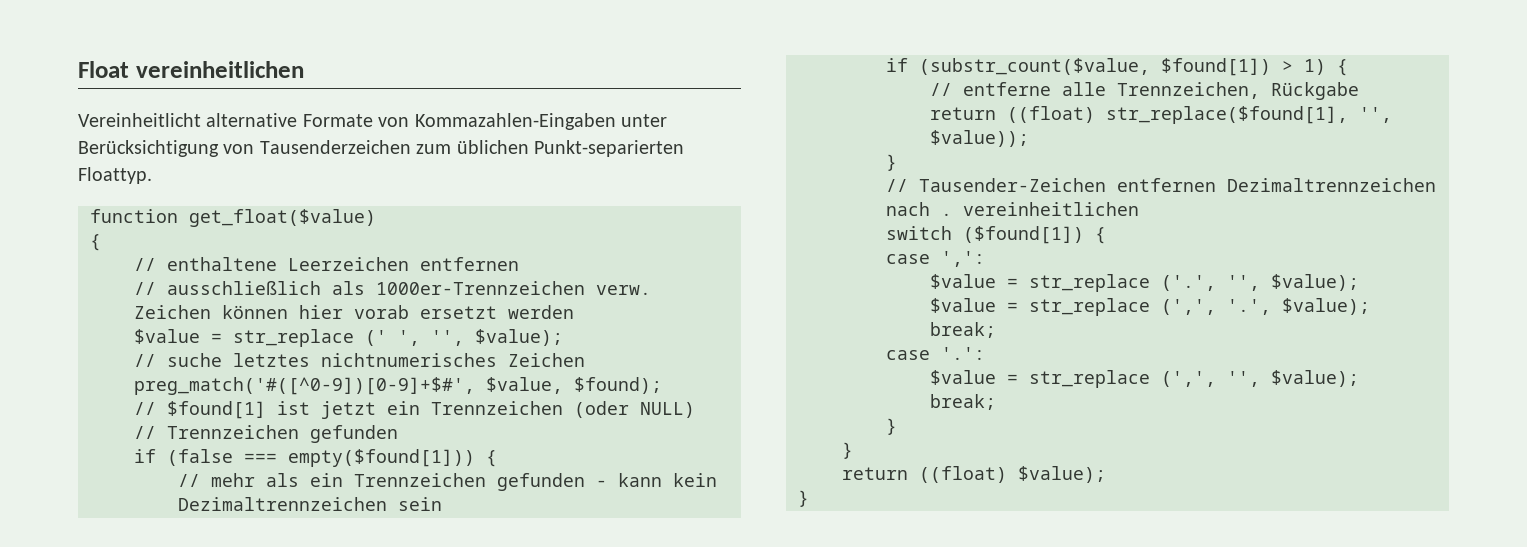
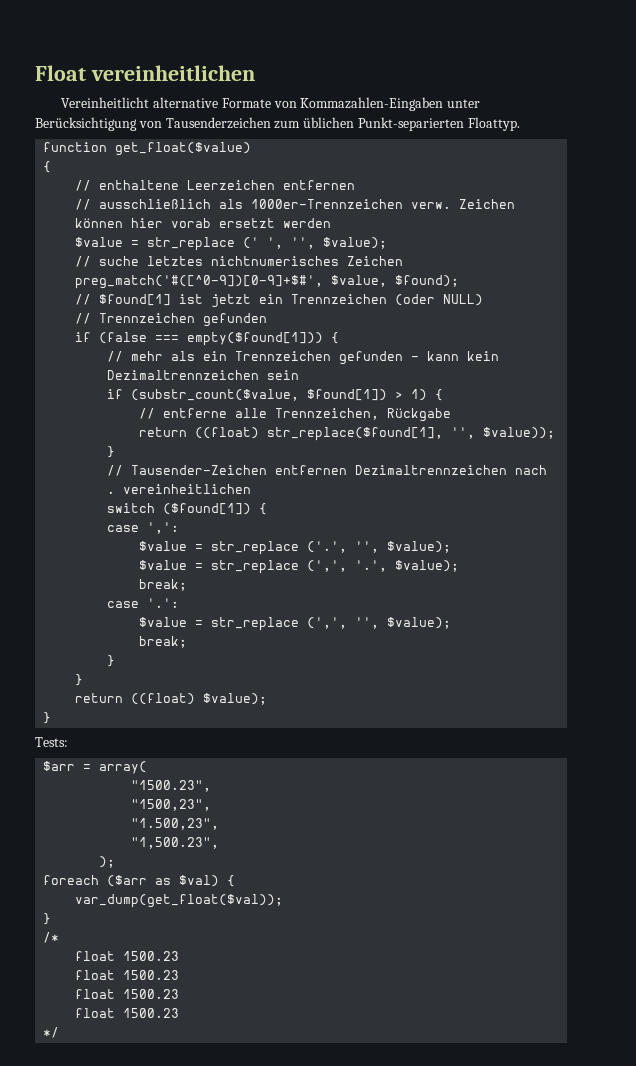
(809, 498) none -> [35,737,68,747] [43,761,148,774] [131,780,212,792] [131,799,212,811] [131,818,220,830] [131,837,220,849] [99,856,116,868] [43,875,236,887] [75,894,284,908] [43,913,52,925] [43,932,60,943] [75,951,180,961] [75,970,180,980] [75,989,180,999] [75,1008,180,1018] [43,1027,60,1038] // Tests: // $arr = array( // "1500.23", // "1500,23", // "1.500,23", // "1,500.23", // ); // foreach ($arr as $val) { // var_dump(get_float($val)); // } // /* // float 1500.23 // float 1500.23 // float 1500.23 // float 1500.23 // */

